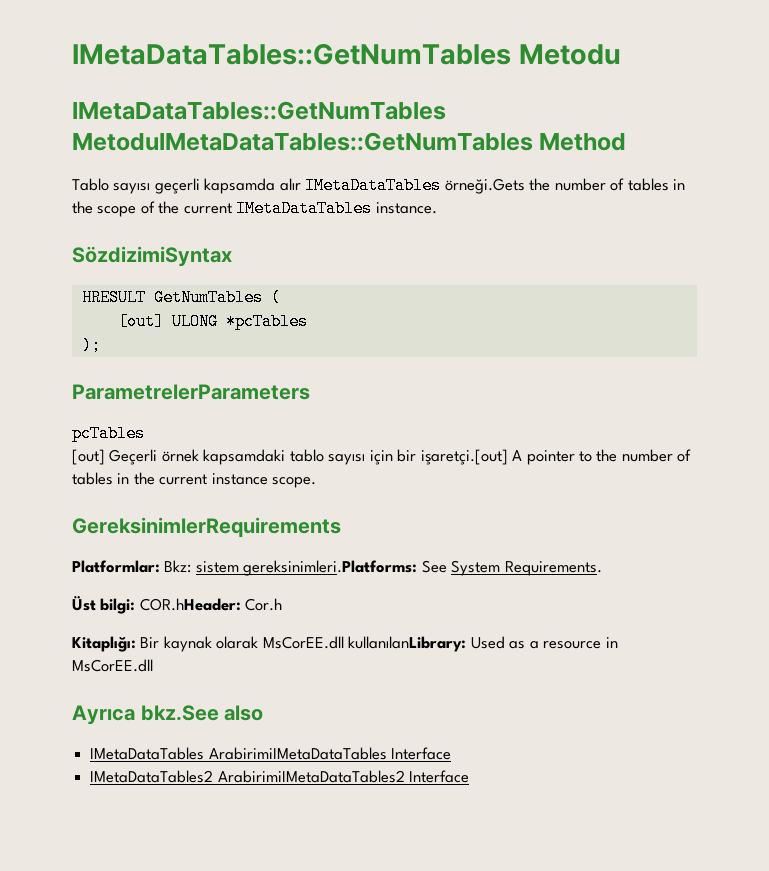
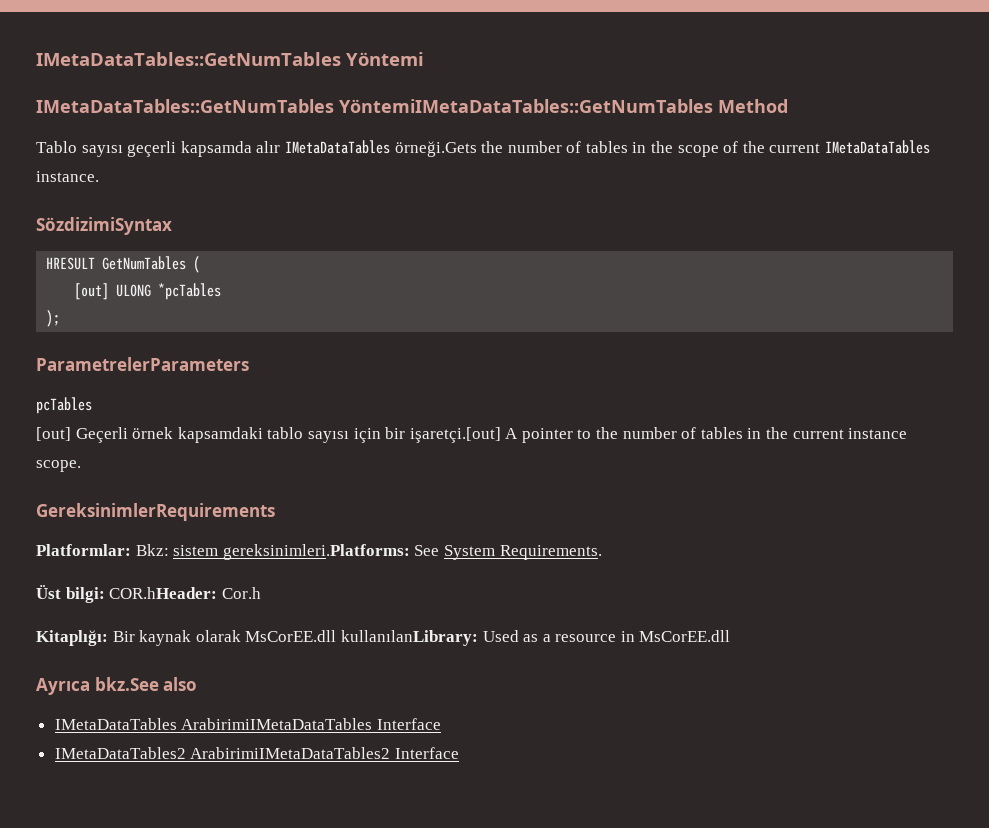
[72,43,621,65] [72,101,446,120] [72,132,533,151] IMetaDataTables::GetNumTables Metodu // IMetaDataTables::GetNumTables MetoduIMetaDataTables::GetNumTables -> [36,52,424,66] [36,99,713,113] IMetaDataTables::GetNumTables Yöntemi // IMetaDataTables::GetNumTables YöntemiIMetaDataTables::GetNumTables

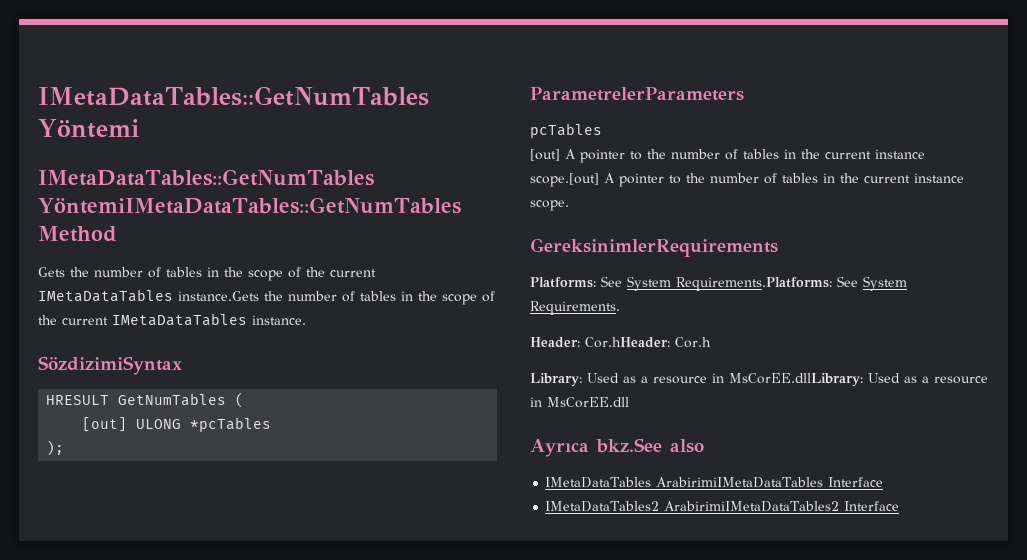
[36,140,477,157] Tablo sayısı geçerli kapsamda alır IMetaDataTables örneği.Gets -> [38,267,376,281] [38,289,259,302] Gets the number of tables in the scope of the current IMetaDataTables instance.Gets
[75,427,501,443] Geçerli örnek kapsamdaki tablo sayısı için bir işaretçi.[out] -> [565,149,925,163] [530,173,599,187] A pointer to the number of tables in the current instance scope.[out]
[36,544,410,560] Platformlar: Bkz: sistem gereksinimleri.Platforms: -> [530,276,832,291] Platforms: See System Requirements.Platforms:
[36,585,261,603] [36,630,478,646] Üst bilgi: COR.hHeader: Cor.h // Kitaplığı: Bir kaynak olarak MsCorEE.dll kullanılanLibrary: -> [530,337,711,348] [530,373,863,387] Header: Cor.hHeader: Cor.h // Library: Used as a resource in MsCorEE.dllLibrary:

